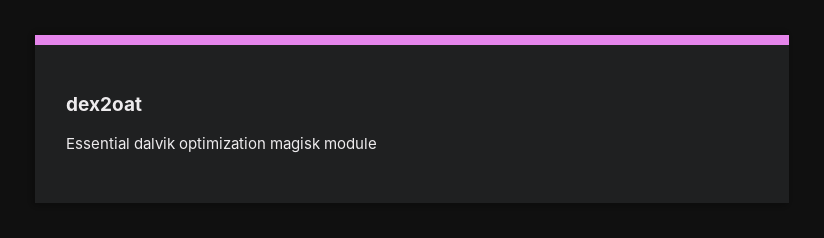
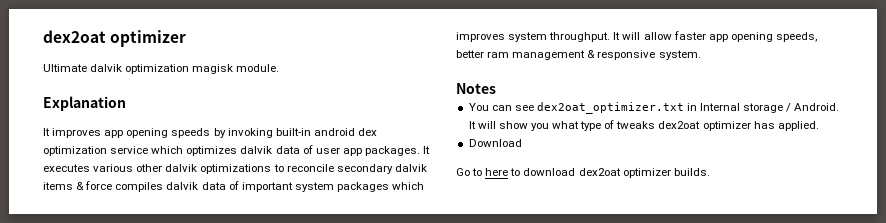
[66,97,142,111] [66,136,130,150] dex2oat // Essential -> [43,30,187,47] [43,64,87,72] dex2oat optimizer // Ultimate
[324,138,378,149] module -> [236,64,280,72] [43,96,126,111] [43,128,377,138] [43,145,431,156] [43,164,427,174] [43,181,425,192] [456,31,817,42] [456,50,701,60] [456,83,496,94] [468,102,840,114] [468,120,819,131] [468,139,522,147] [456,168,710,178] module. // Explanation // It improves app opening speeds by invoking built-in android dex optimization service which optimizes dalvik data of user app packages. It executes various other dalvik optimizations to reconcile secondary dalvik items & force compiles dalvik data of important system packages which improves system throughput. It will allow faster app opening speeds, better ram management & responsive system. // Notes // You can see dex2oat_optimizer.txt in Internal storage / Android. It will show you what type of tweaks dex2oat optimizer has applied. // Download // Go to here to download dex2oat optimizer builds.

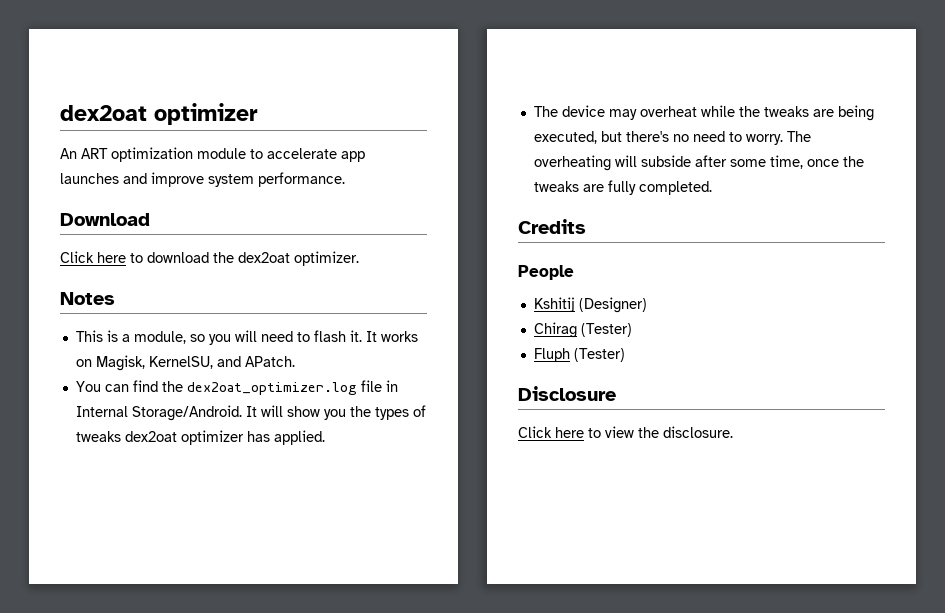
[43,64,280,74] [43,96,126,111] [43,128,377,138] [43,145,431,156] [43,164,427,174] [43,181,425,192] [456,31,817,42] [456,50,701,60] [456,83,496,94] [468,102,840,114] Ultimate dalvik optimization magisk module. // Explanation // It improves app opening speeds by invoking built-in android dex optimization service which optimizes dalvik data of user app packages. It executes various other dalvik optimizations to reconcile secondary dalvik items & force compiles dalvik data of important system packages which improves system throughput. It will allow faster app opening speeds, better ram management & responsive system. // Notes // You can see dex2oat_optimizer.txt in Internal storage / Android. -> [60,147,365,162] [60,172,345,187] [60,213,150,226] [60,251,359,266] [60,292,115,305] [75,330,418,345] [75,355,295,371] [75,380,398,395] [75,405,242,421] An ART optimization module to accelerate app launches and improve system performance. // Download // Click here to download the dex2oat optimizer. // Notes // This is a module, so you will need to flash it. It works on Magisk, KernelSU, and APatch. // You can find the dex2oat_optimizer.log file in Internal Storage/Android.
[552,121,602,131] what type -> [349,406,409,420] the types
[468,139,522,147] [456,168,710,178] Download // Go to here to download dex2oat optimizer builds. -> [533,105,874,121] [533,131,811,145] [533,155,864,171] [533,180,712,195] [518,219,586,234] [518,265,574,280] [533,297,647,313] [533,322,632,338] [533,348,625,362] [518,386,616,401] [518,426,733,438] The device may overheat while the tweaks are being executed, but there's no need to worry. The overheating will subside after some time, once the tweaks are fully completed. // Credits // People // Kshitij (Designer) // Chirag (Tester) // Fluph (Tester) // Disclosure // Click here to view the disclosure.

